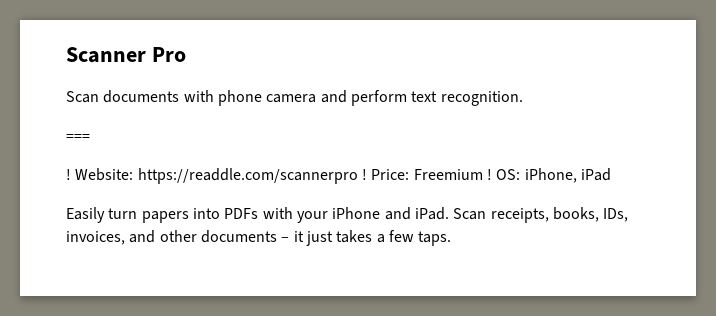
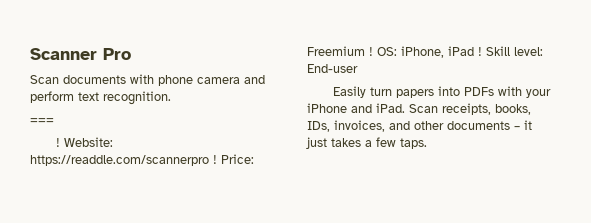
(611, 174) none -> [478,46,543,56] [307,64,358,73] ! Skill level: End-user

